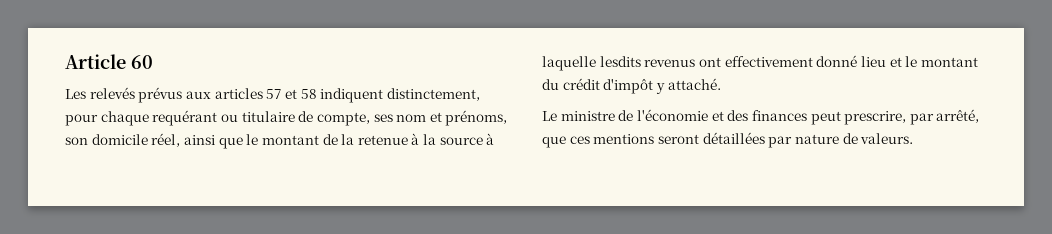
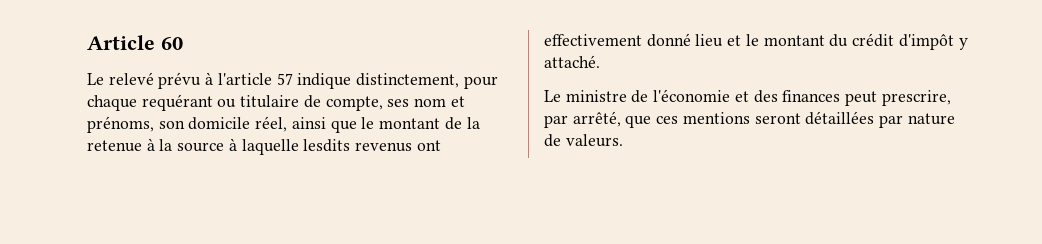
[65,87,384,103] Les relevés prévus aux articles 57 et 58 indiquent -> [87,72,352,89] Le relevé prévu à l'article 57 indique

